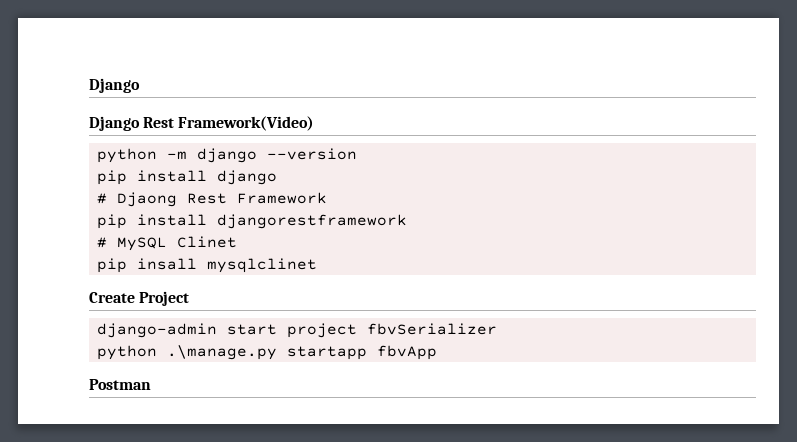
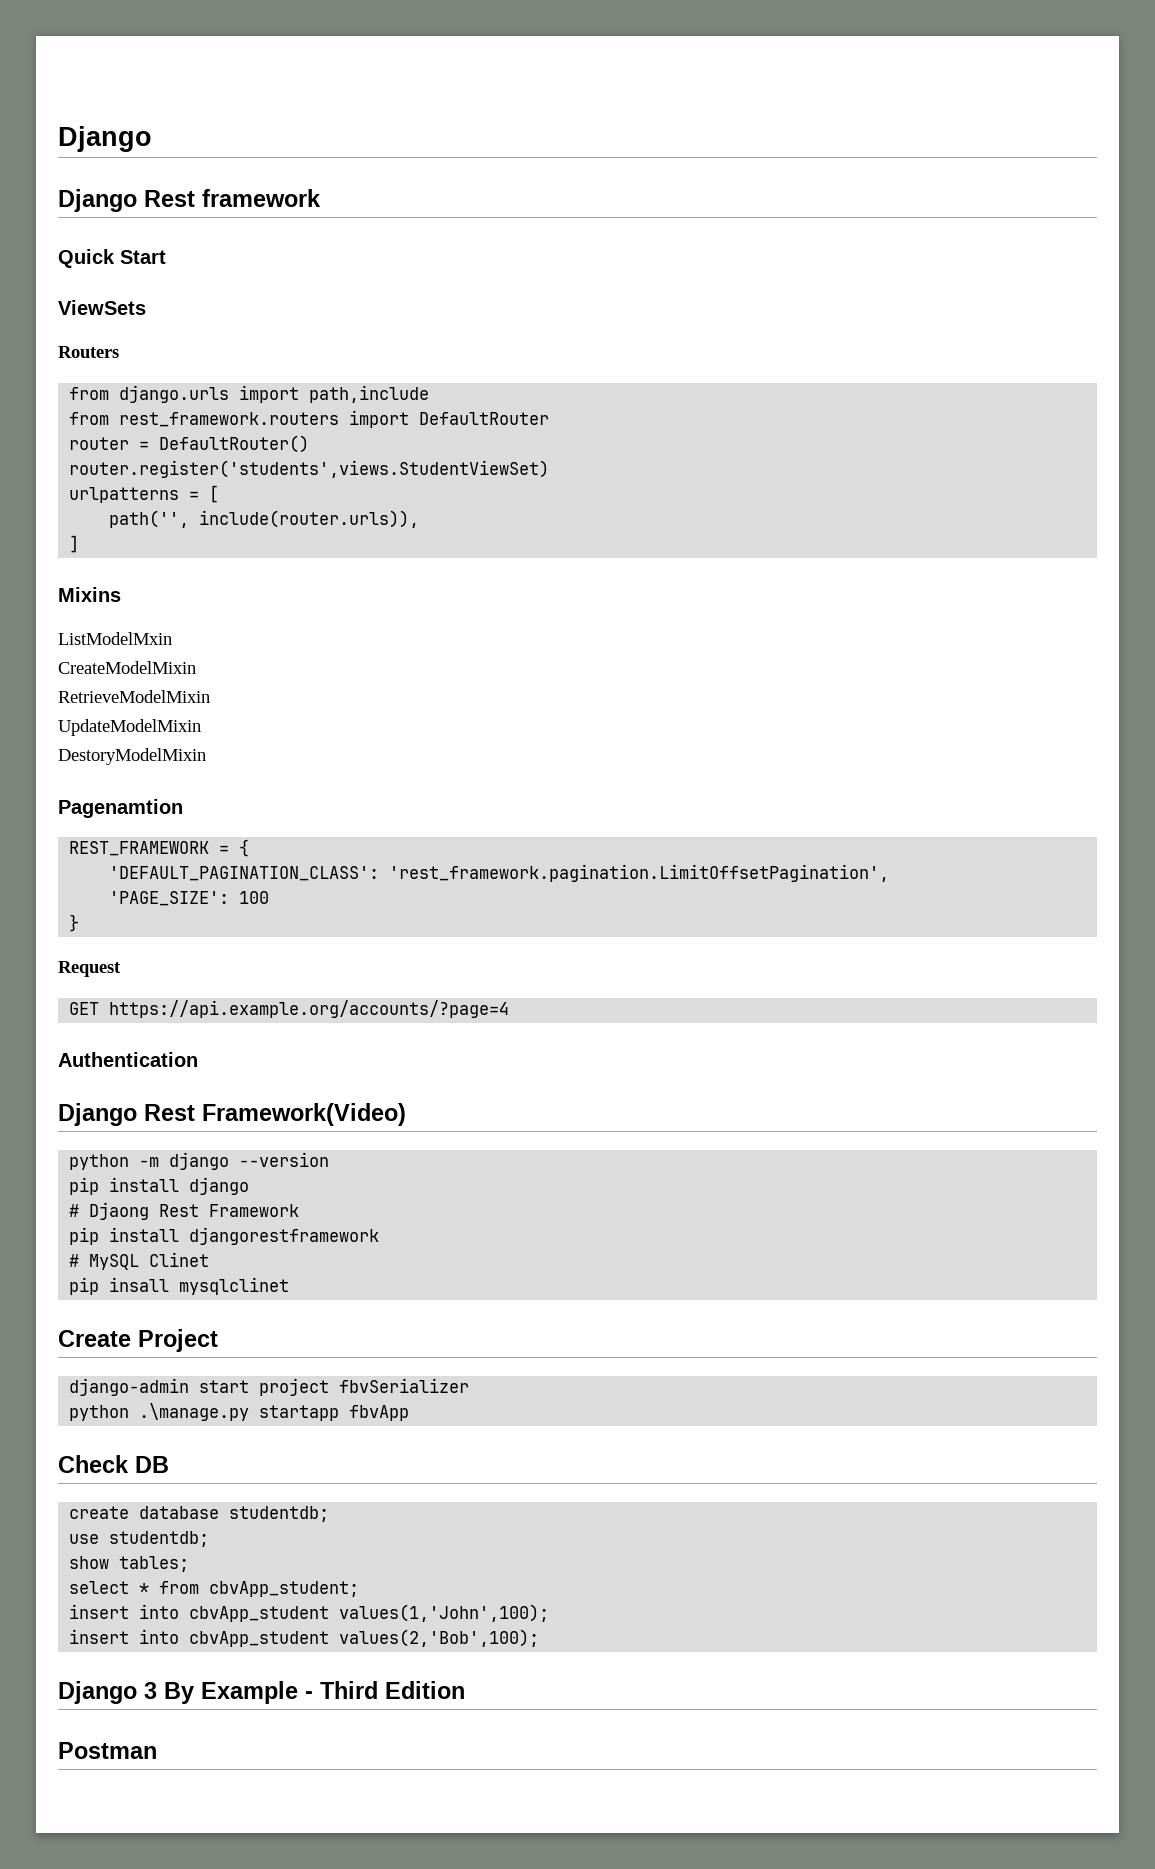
[89,78,140,93] Django -> [58,126,152,152] [58,189,321,212] [58,249,166,268] [58,300,146,315] [58,346,119,358] [69,385,430,403] [69,410,550,428] [69,435,310,453] [69,460,550,478] [69,485,220,503] [109,510,420,528] [69,535,80,553] [58,587,121,602] [58,632,172,645] [58,661,196,674] [58,690,210,703] [58,719,201,736] [58,748,206,765] [58,799,183,818] [69,839,250,857] [109,864,890,882] [109,891,270,906] [69,914,80,932] [58,961,121,977] [69,1000,510,1018] [58,1052,198,1067] Django // Django Rest framework // Quick Start // ViewSets // Routers // from django.urls import path,include // from rest_framework.routers import DefaultRouter // router = DefaultRouter() // router.register('students',views.StudentViewSet) // urlpatterns = [ // path('', include(router.urls)), // ] // Mixins // ListModelMxin // CreateModelMixin // RetrieveModelMixin // UpdateModelMixin // DestoryModelMixin // Pagenamtion // REST_FRAMEWORK = { // 'DEFAULT_PAGINATION_CLASS': 'rest_framework.pagination.LimitOffsetPagination', // 'PAGE_SIZE': 100 // } // Request // GET https://api.example.org/accounts/?page=4 // Authentication
(438, 352) none -> [58,1455,169,1473] [69,1506,330,1522] [69,1531,210,1547] [69,1556,190,1572] [69,1581,360,1597] [69,1604,550,1622] [69,1629,540,1647] [58,1681,465,1704] // Check DB // create database studentdb; // use studentdb; // show tables; // select * from cbvApp_student; // insert into cbvApp_student values(1,'John',100); // insert into cbvApp_student values(2,'Bob',100); // Django 3 By Example - Third Edition

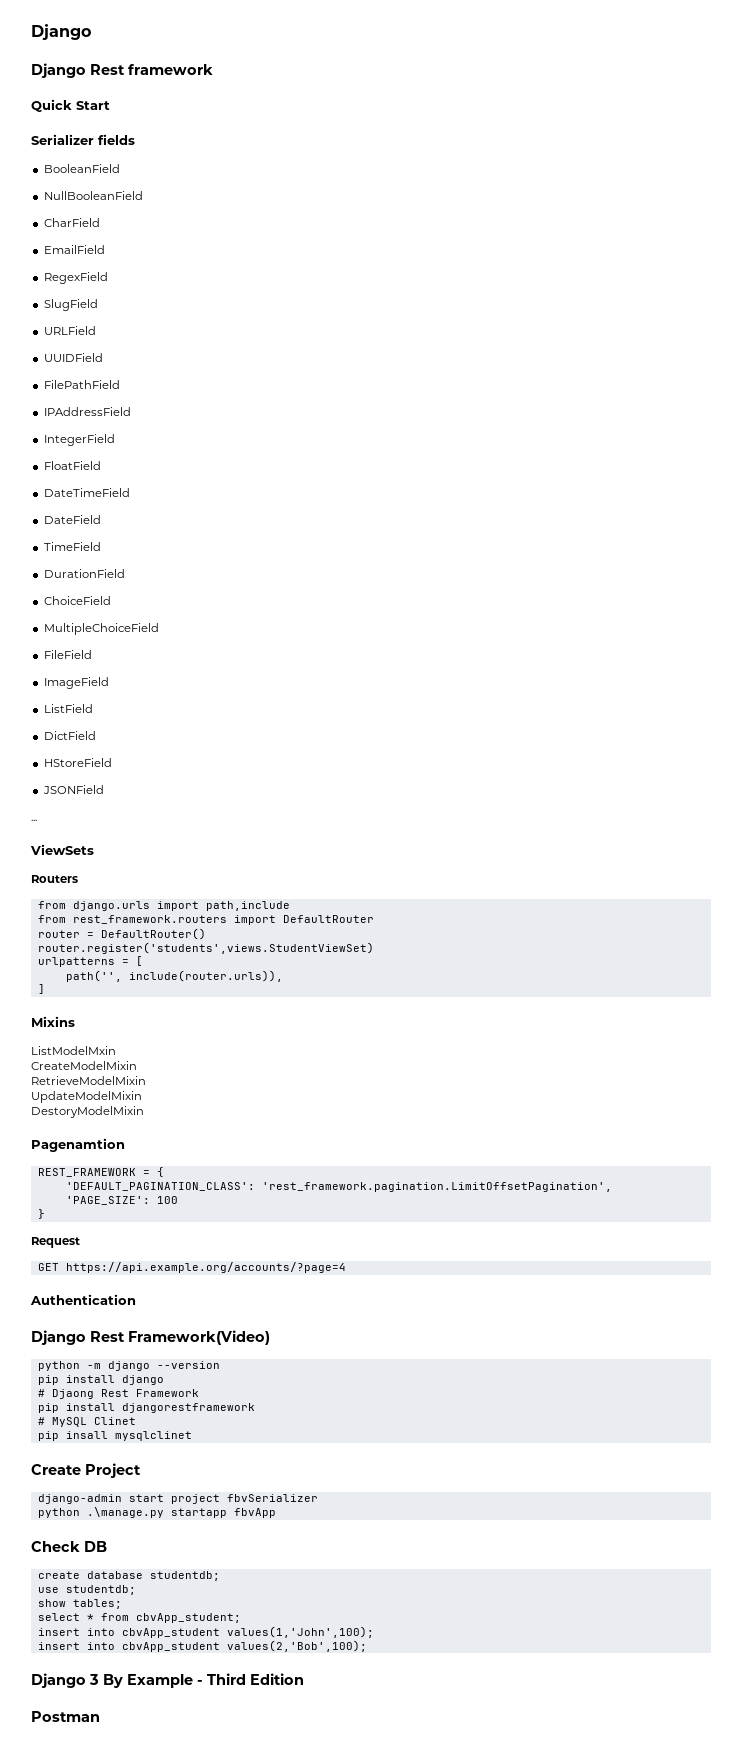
(166, 257) none -> [31,134,135,145] [43,164,120,173] [43,191,143,200] [43,218,100,227] [43,245,105,254] [43,272,108,284] [43,299,98,311] [43,326,96,335] [43,353,103,362] [43,380,120,389] [43,407,131,416] [43,434,115,446] [43,461,101,470] [43,488,130,497] [43,515,101,524] [43,542,101,551] [43,569,125,578] [43,596,111,605] [43,623,159,635] [43,650,92,659] [43,677,109,689] [43,704,93,713] [43,731,96,740] [43,758,112,767] [42,785,104,794] [31,819,37,821] // Serializer fields // BooleanField // NullBooleanField // CharField // EmailField // RegexField // SlugField // URLField // UUIDField // FilePathField // IPAddressField // IntegerField // FloatField // DateTimeField // DateField // TimeField // DurationField // ChoiceField // MultipleChoiceField // FileField // ImageField // ListField // DictField // HStoreField // JSONField // ...

